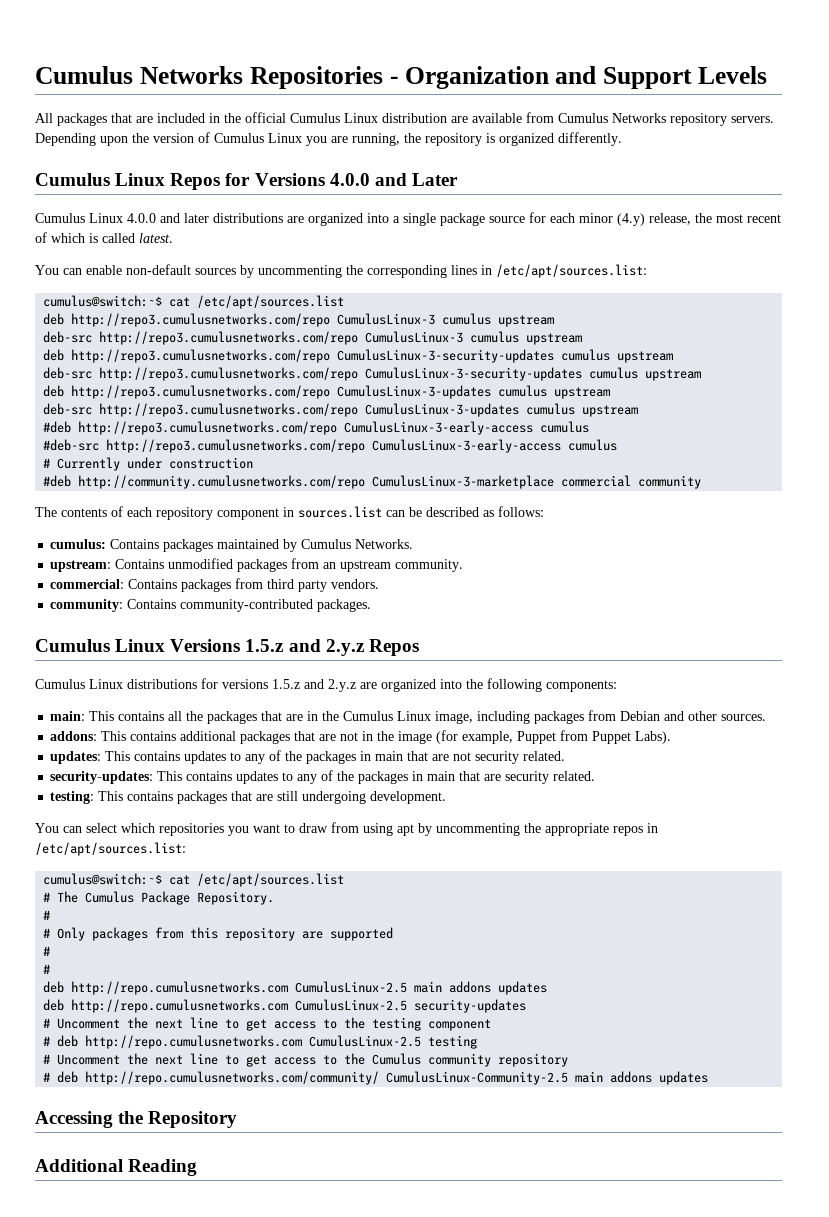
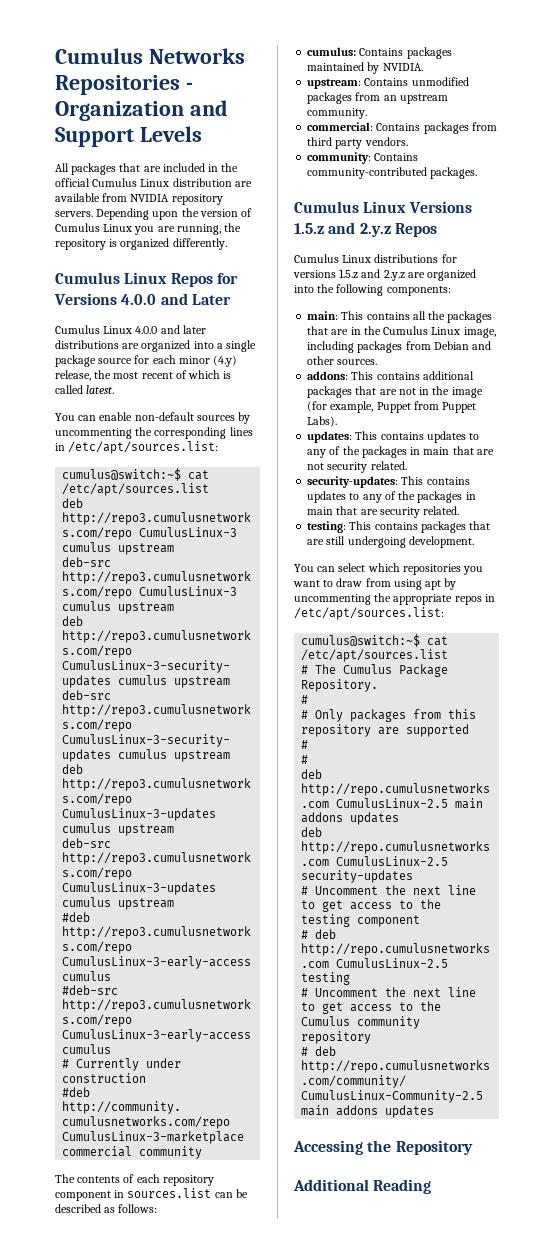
[558,113,666,123] Cumulus Networks -> [130,194,170,202] NVIDIA
[301,539,414,549] Cumulus Networks. -> [382,63,423,71] NVIDIA.

